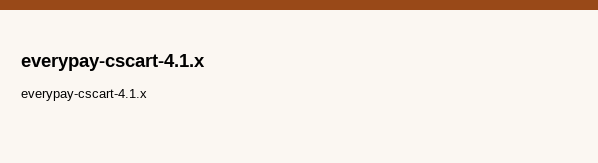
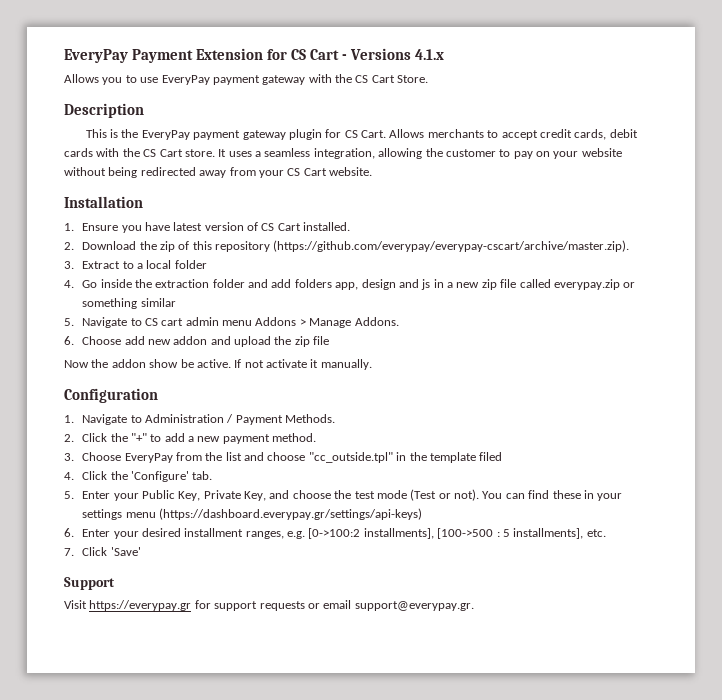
[21,54,205,71] [21,89,147,101] everypay-cscart-4.1.x // everypay-cscart-4.1.x -> [64,48,445,63] [64,74,429,85] [64,103,144,118] [85,129,638,140] [64,148,622,159] [64,167,372,178] [64,196,143,208] [64,222,351,233] [64,240,630,252] [64,260,207,269] [64,279,636,290] [82,298,176,309] [64,317,399,328] [64,336,330,347] [64,359,372,370] [64,388,158,403] [64,414,336,425] [64,433,317,444] [64,452,503,463] [64,471,213,482] [64,489,623,501] [82,508,422,520] [64,528,606,539] [64,547,141,556] [64,577,115,590] [64,600,474,611] EveryPay Payment Extension for CS Cart - Versions 4.1.x // Allows you to use EveryPay payment gateway with the CS Cart Store. // Description // This is the EveryPay payment gateway plugin for CS Cart. Allows merchants to accept credit cards, debit cards with the CS Cart store. It uses a seamless integration, allowing the customer to pay on your website without being redirected away from your CS Cart website. // Installation // 1. Ensure you have latest version of CS Cart installed. // 2. Download the zip of this repository (https://github.com/everypay/everypay-cscart/archive/master.zip). // 3. Extract to a local folder // 4. Go inside the extraction folder and add folders app, design and js in a new zip file called everypay.zip or something similar // 5. Navigate to CS cart admin menu Addons > Manage Addons. // 6. Choose add new addon and upload the zip file // Now the addon show be active. If not activate it manually. // Configuration // 1. Navigate to Administration / Payment Methods. // 2. Click the "+" to add a new payment method. // 3. Choose EveryPay from the list and choose "cc_outside.tpl" in the template filed // 4. Click the 'Configure' tab. // 5. Enter your Public Key, Private Key, and choose the test mode (Test or not). You can find these in your settings menu (https://dashboard.everypay.gr/settings/api-keys) // 6. Enter your desired installment ranges, e.g. [0->100:2 installments], [100->500 : 5 installments], etc. // 7. Click 'Save' // Support // Visit https://everypay.gr for support requests or email support@everypay.gr.

